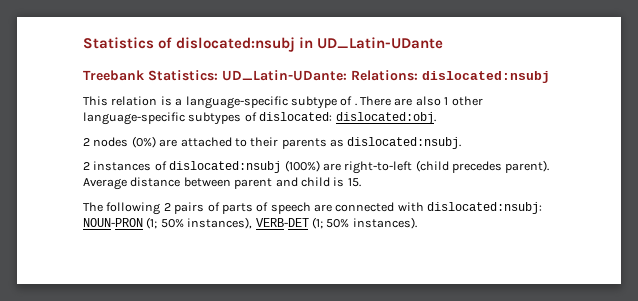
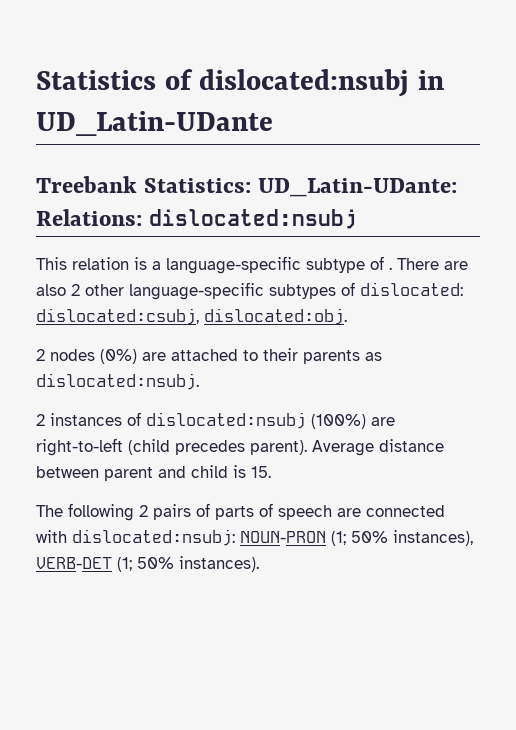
[444,97,449,105] 1 -> [71,284,80,296] 2
(333, 116) none -> [36,308,199,325] dislocated:csubj,

